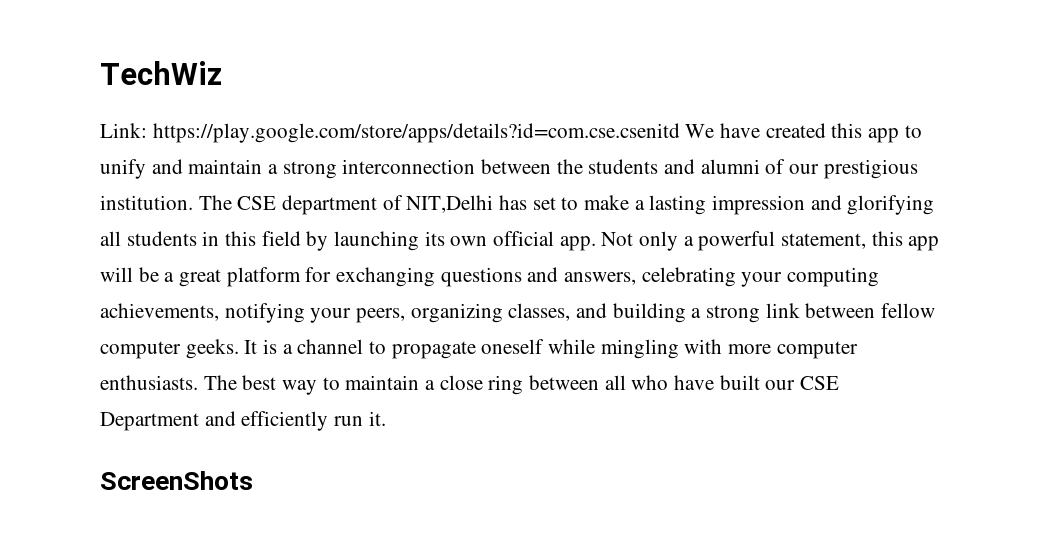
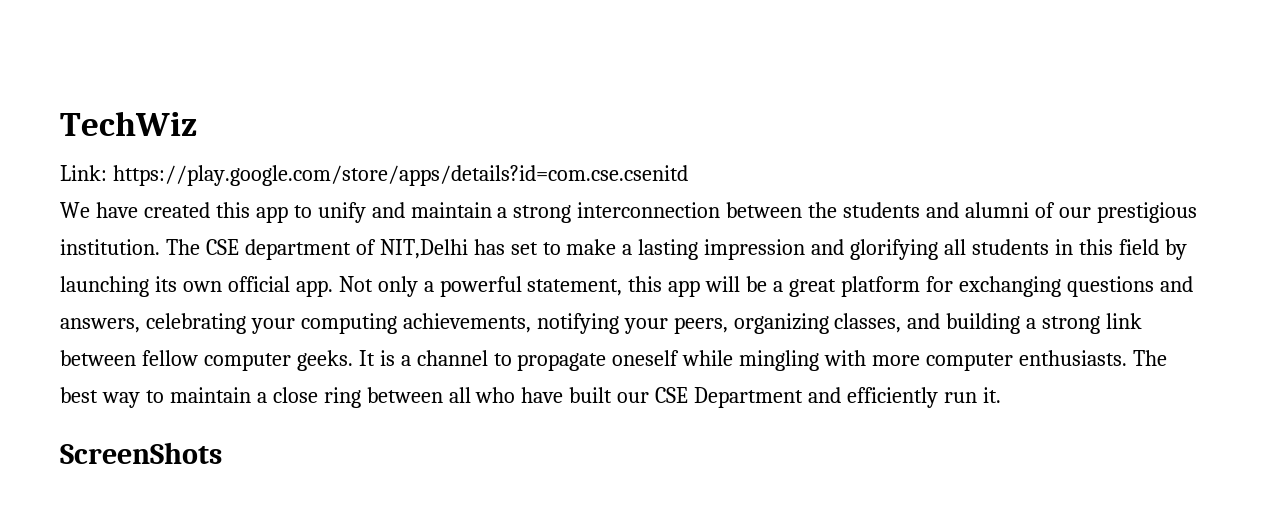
(680, 133) none -> (688, 175) //

